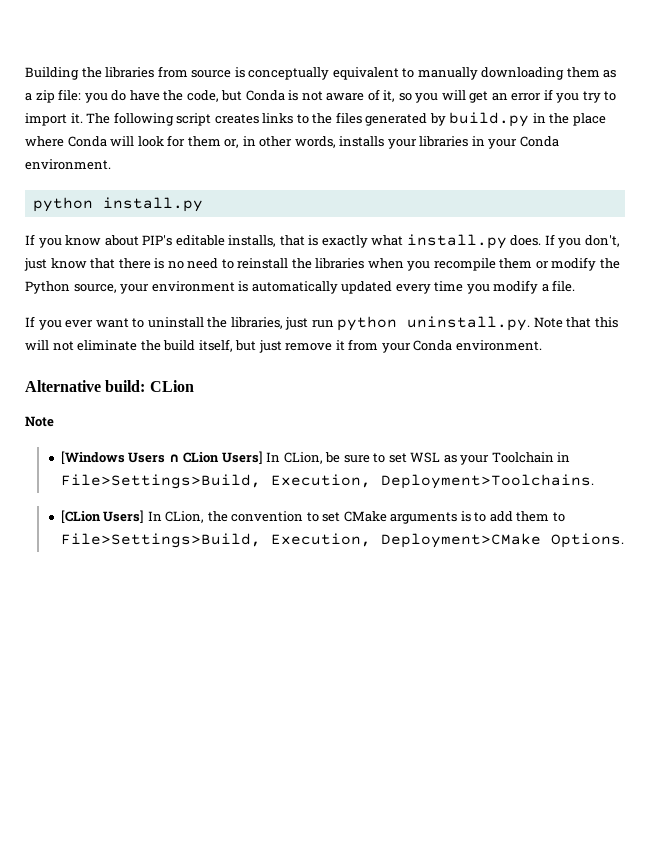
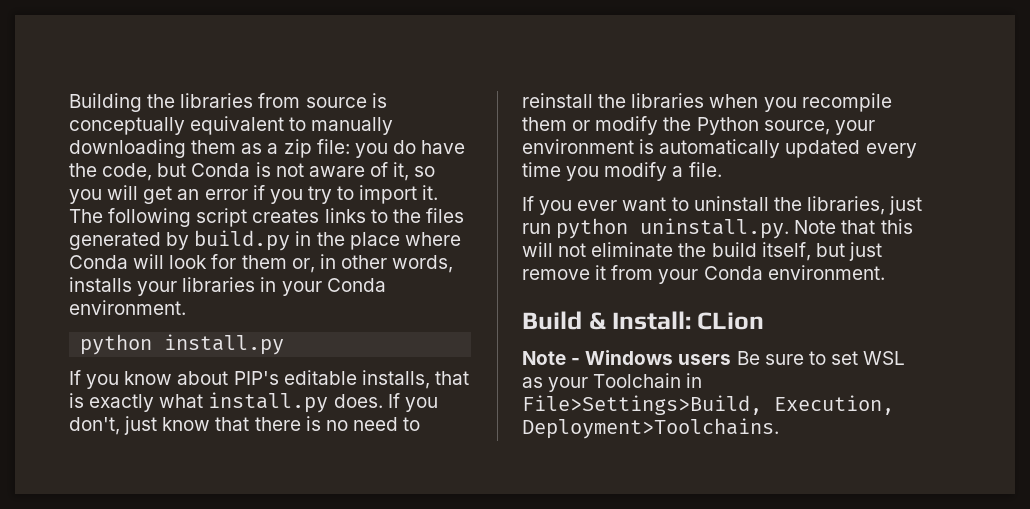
[25,380,146,392] Alternative build: -> [522,311,691,330] Build & Install:
[60,451,341,464] // [Windows Users ∩ CLion Users] In CLion, be -> [571,350,760,365] - Windows users Be
[60,510,565,524] [60,533,624,548] // [CLion Users] In CLion, the convention to set CMake arguments is to add them to File>Settings>Build, Execution, Deployment>CMake Options. -> (779, 428) none

